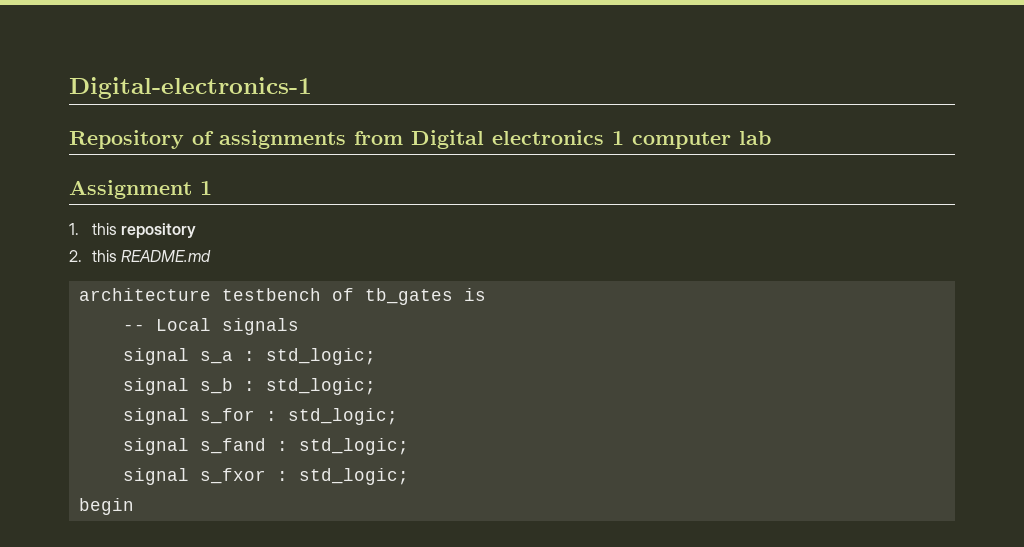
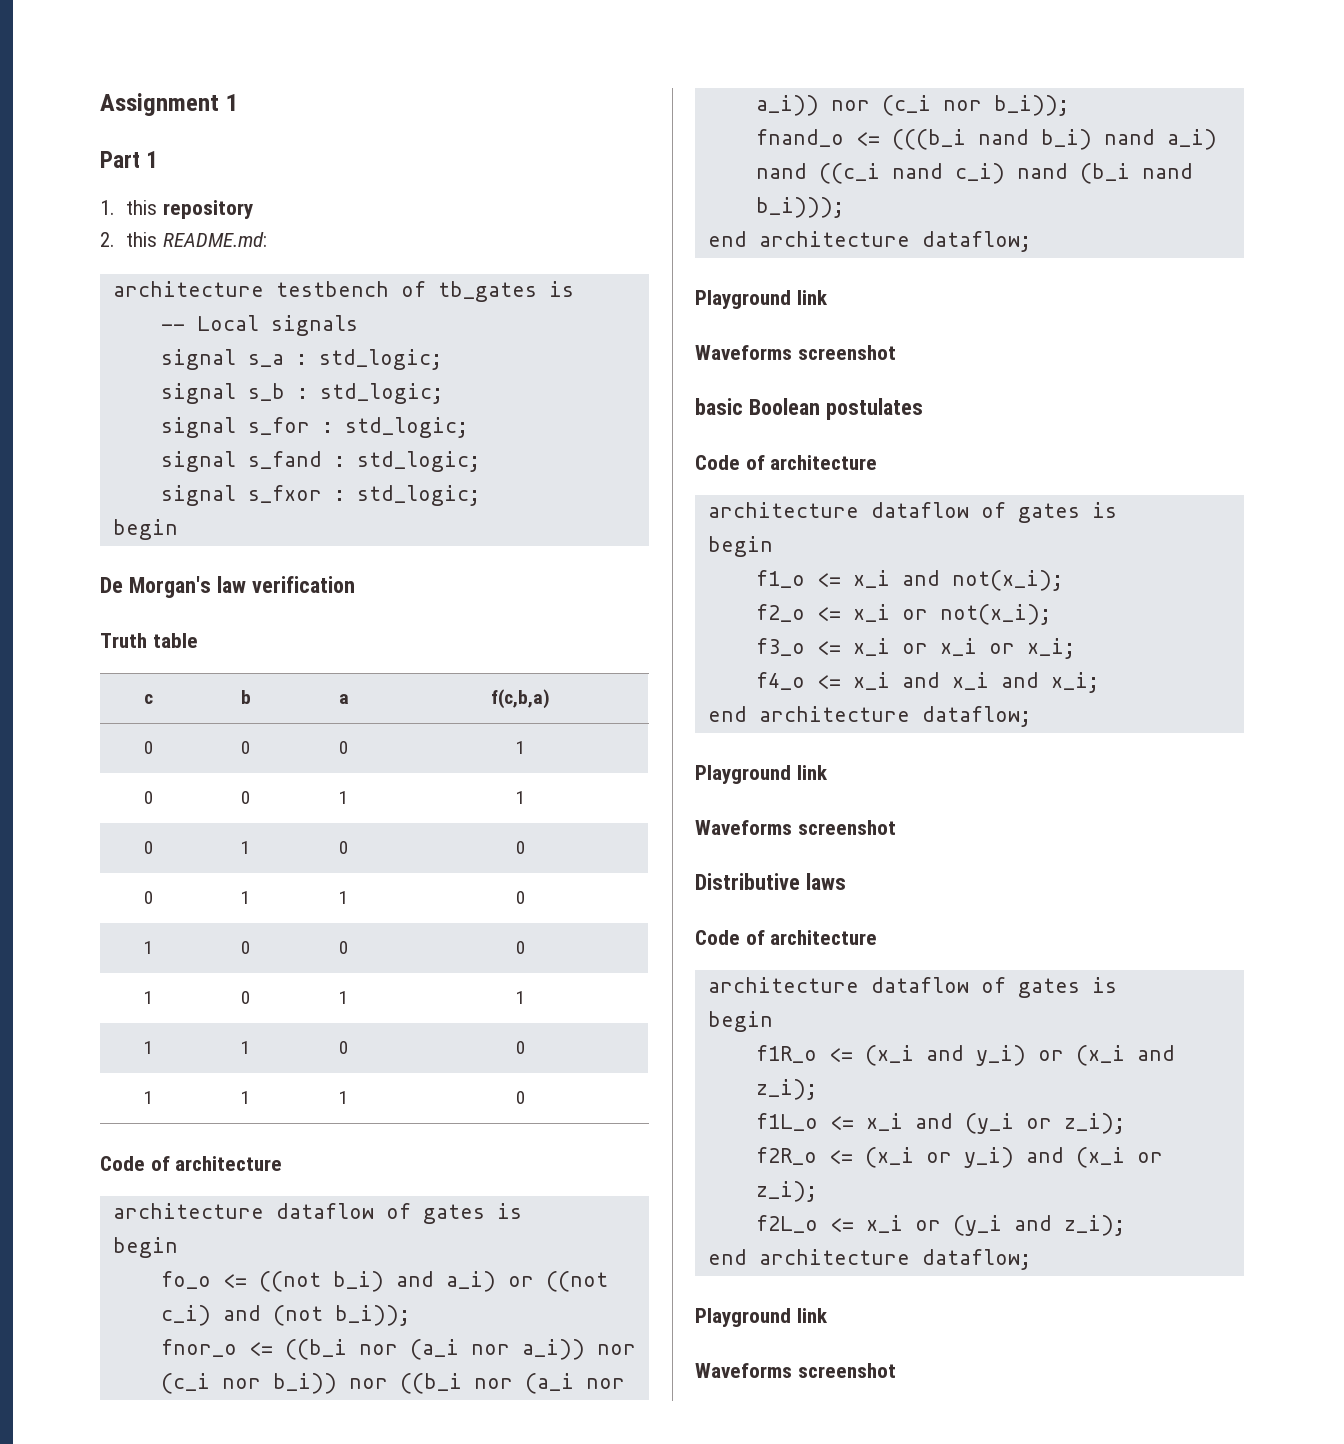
[69,77,312,99] [69,130,771,149] [69,180,192,199] Digital-electronics-1 // Repository of assignments from Digital electronics 1 computer lab // Assignment -> [100,93,238,116] [100,151,140,168] Assignment 1 // Part
[121,250,212,262] README.md -> [162,232,267,247] README.md:
(134, 506) none -> [100,576,355,598] [100,633,198,648] [144,694,153,704] [240,690,251,704] [338,694,349,704] [491,689,550,709] [144,741,153,754] [241,741,250,754] [339,741,348,754] [516,741,525,754] [144,791,153,804] [241,791,250,804] [339,791,348,804] [516,791,525,804] [144,841,153,854] [241,841,250,854] [339,841,348,854] [516,841,525,854] [144,891,153,904] [241,891,250,904] [339,891,348,904] [516,891,525,904] [144,941,153,954] [241,941,250,954] [339,941,348,954] [516,941,525,954] [144,991,153,1004] [241,991,250,1004] [339,991,348,1004] [516,991,525,1004] [144,1041,153,1054] [241,1041,250,1054] [339,1041,348,1054] [516,1041,525,1054] [144,1091,153,1104] [241,1091,250,1104] [339,1091,348,1104] [516,1091,525,1104] [100,1156,283,1171] [112,1203,522,1224] [112,1237,178,1258] [160,1271,608,1292] [160,1305,410,1326] [160,1339,636,1360] [160,1373,625,1394] [755,95,1069,116] [755,129,1217,150] [755,163,1193,184] [755,197,844,218] [707,231,1031,252] [695,290,828,309] [695,345,896,360] [695,398,923,420] [695,455,878,470] [707,502,1117,523] [707,536,773,557] [755,570,1063,591] [755,604,1051,625] [755,638,1075,659] [755,672,1099,693] [707,706,1031,727] [695,765,828,784] [695,820,896,835] [695,873,846,890] [695,930,878,945] [707,977,1117,998] [707,1011,773,1032] [755,1045,1175,1066] [755,1079,817,1100] [755,1113,1125,1134] [755,1147,1163,1168] [755,1181,817,1202] [755,1215,1125,1236] [707,1249,1031,1270] [695,1308,828,1327] [695,1363,896,1378] // De Morgan's law verification // Truth table // c | b | a | f(c,b,a) // 0 | 0 | 0 | 1 // 0 | 0 | 1 | 1 // 0 | 1 | 0 | 0 // 0 | 1 | 1 | 0 // 1 | 0 | 0 | 0 // 1 | 0 | 1 | 1 // 1 | 1 | 0 | 0 // 1 | 1 | 1 | 0 // Code of architecture // architecture dataflow of gates is // begin // fo_o <= ((not b_i) and a_i) or ((not c_i) and (not b_i)); // fnor_o <= ((b_i nor (a_i nor a_i)) nor (c_i nor b_i)) nor ((b_i nor (a_i nor a_i)) nor (c_i nor b_i)); // fnand_o <= (((b_i nand b_i) nand a_i) nand ((c_i nand c_i) nand (b_i nand b_i))); // end architecture dataflow; // Playground link // Waveforms screenshot // basic Boolean postulates // Code of architecture // architecture dataflow of gates is // begin // f1_o <= x_i and not(x_i); // f2_o <= x_i or not(x_i); // f3_o <= x_i or x_i or x_i; // f4_o <= x_i and x_i and x_i; // end architecture dataflow; // Playground link // Waveforms screenshot // Distributive laws // Code of architecture // architecture dataflow of gates is // begin // f1R_o <= (x_i and y_i) or (x_i and z_i); // f1L_o <= x_i and (y_i or z_i); // f2R_o <= (x_i or y_i) and (x_i or z_i); // f2L_o <= x_i or (y_i and z_i); // end architecture dataflow; // Playground link // Waveforms screenshot

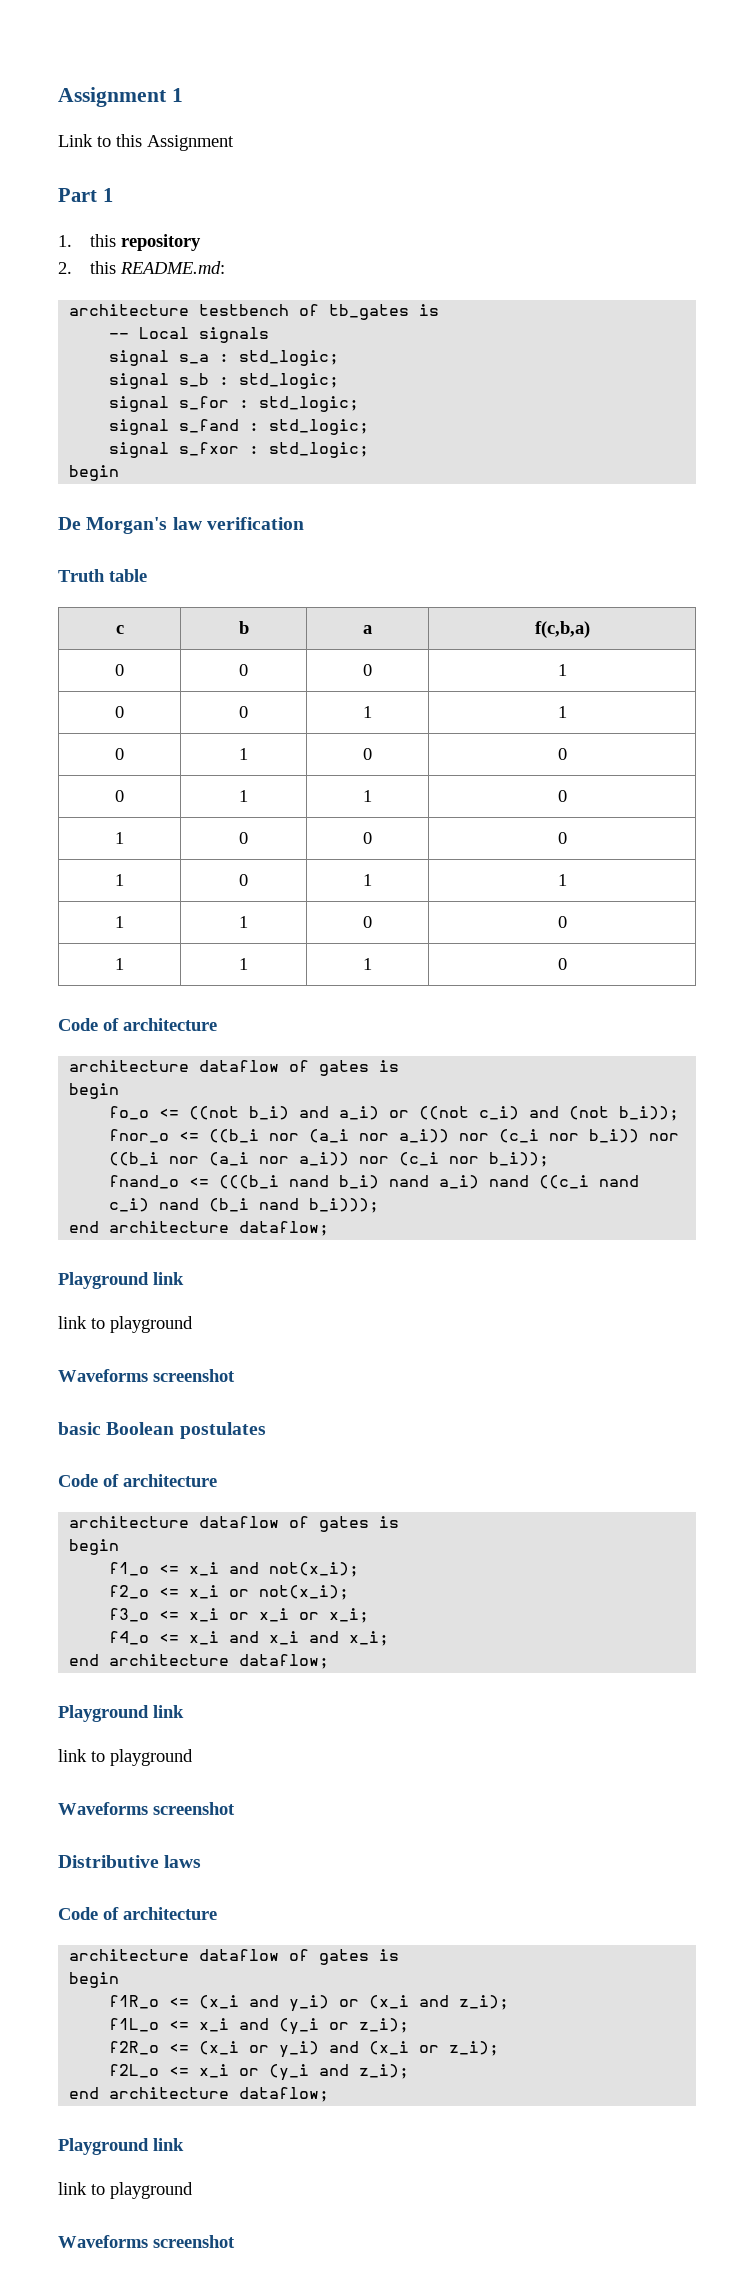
(238, 102) none -> [58,134,234,151] // Link to this Assignment
(828, 297) none -> [58,1316,193,1333] // link to playground
(828, 772) none -> [58,1749,193,1766] // link to playground
(828, 1315) none -> [58,2182,193,2199] // link to playground

